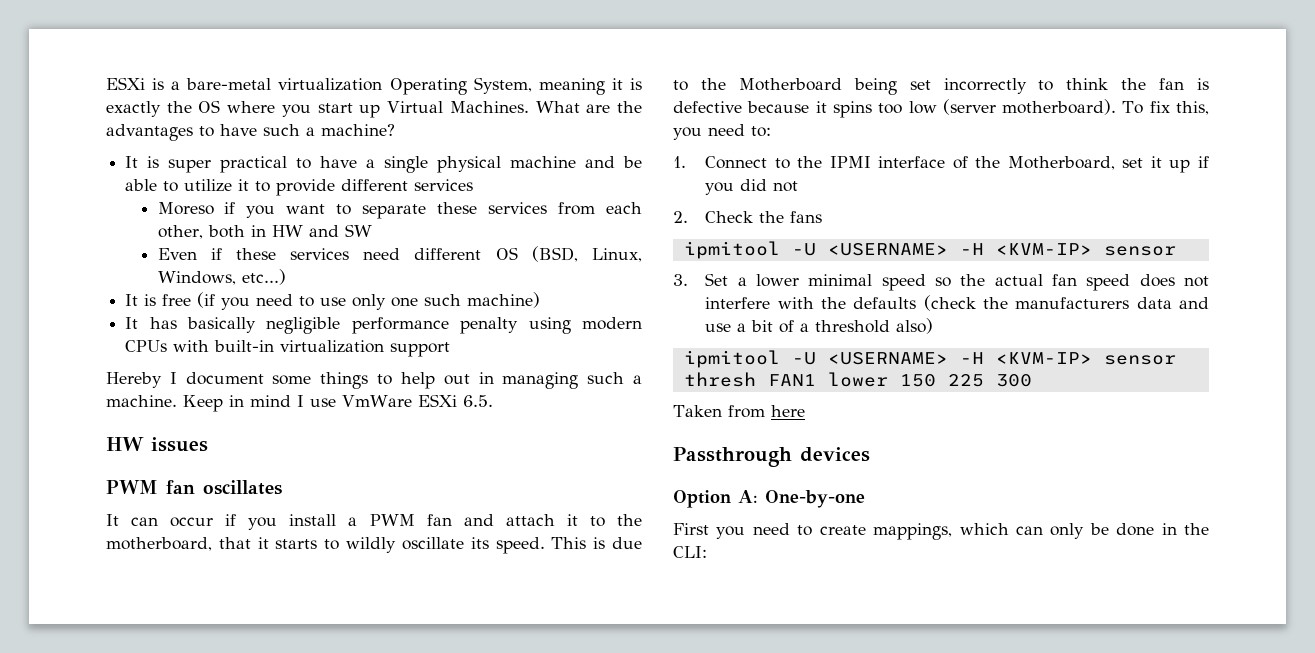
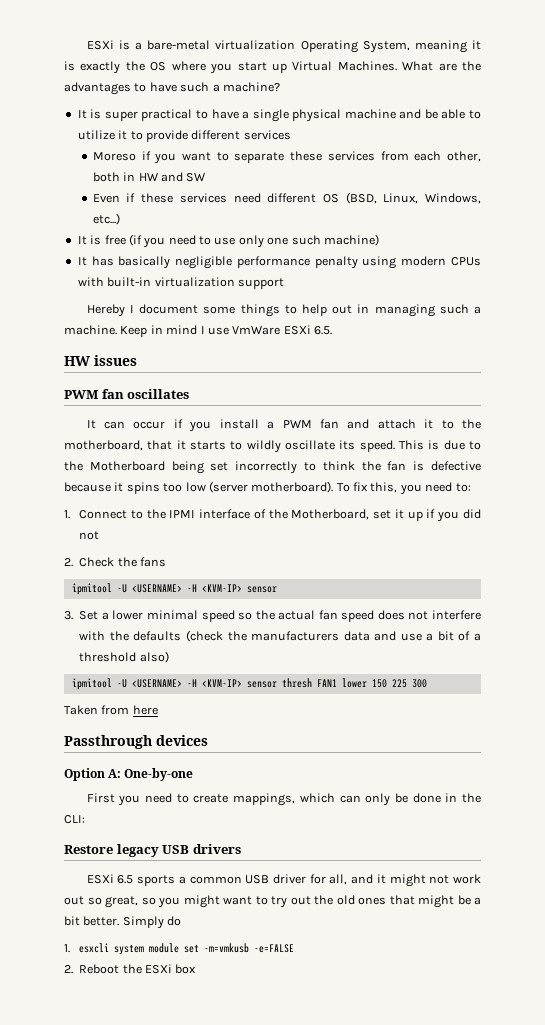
(707, 552) none -> [64,844,241,857] [86,874,481,887] [64,895,481,908] [64,916,182,929] [64,943,295,955] [64,964,197,974] // Restore legacy USB drivers // ESXi 6.5 sports a common USB driver for all, and it might not work out so great, so you might want to try out the old ones that might be a bit better. Simply do // 1. esxcli system module set -m=vmkusb -e=FALSE // 2. Reboot the ESXi box

